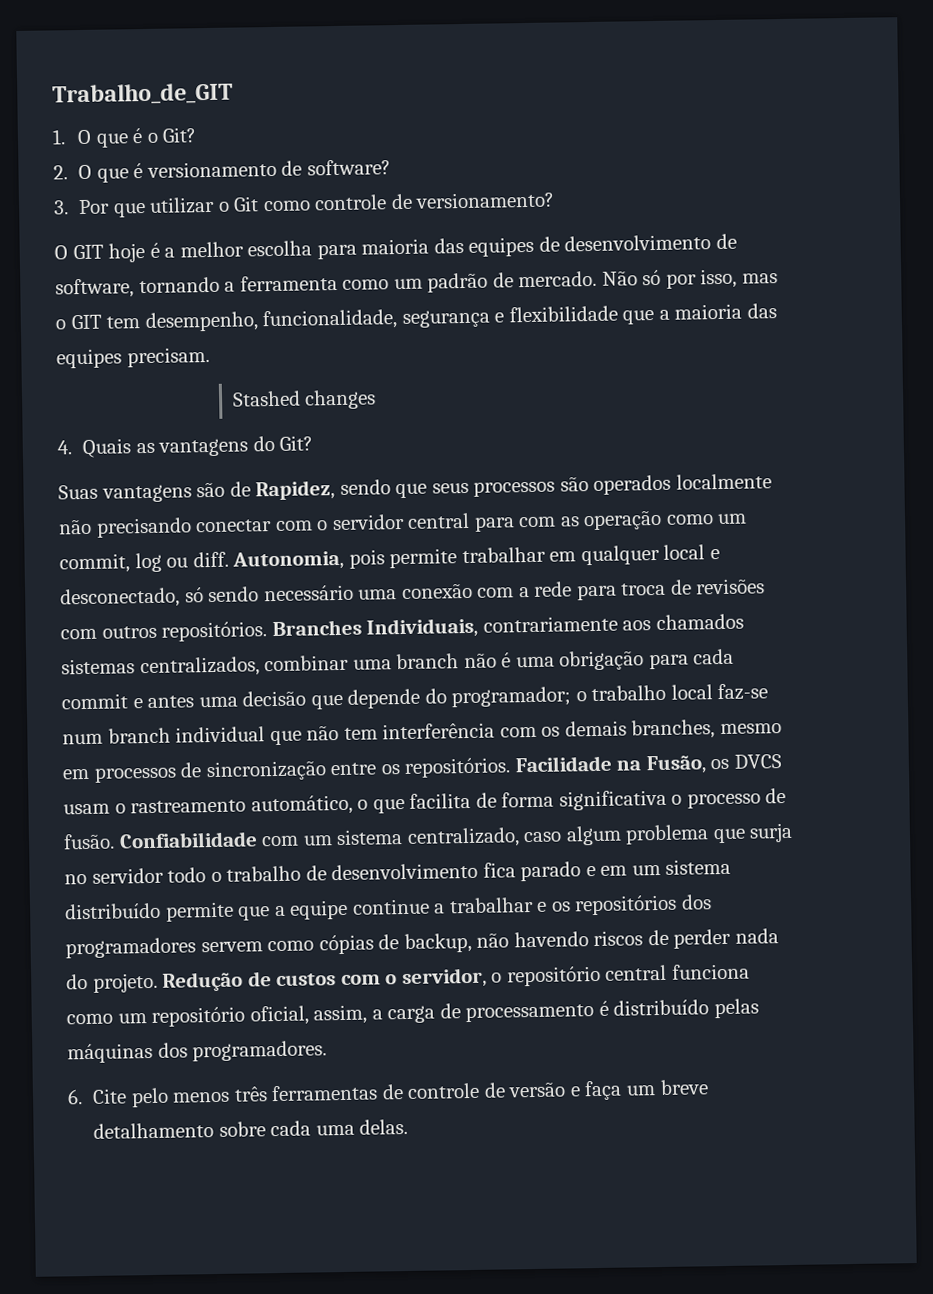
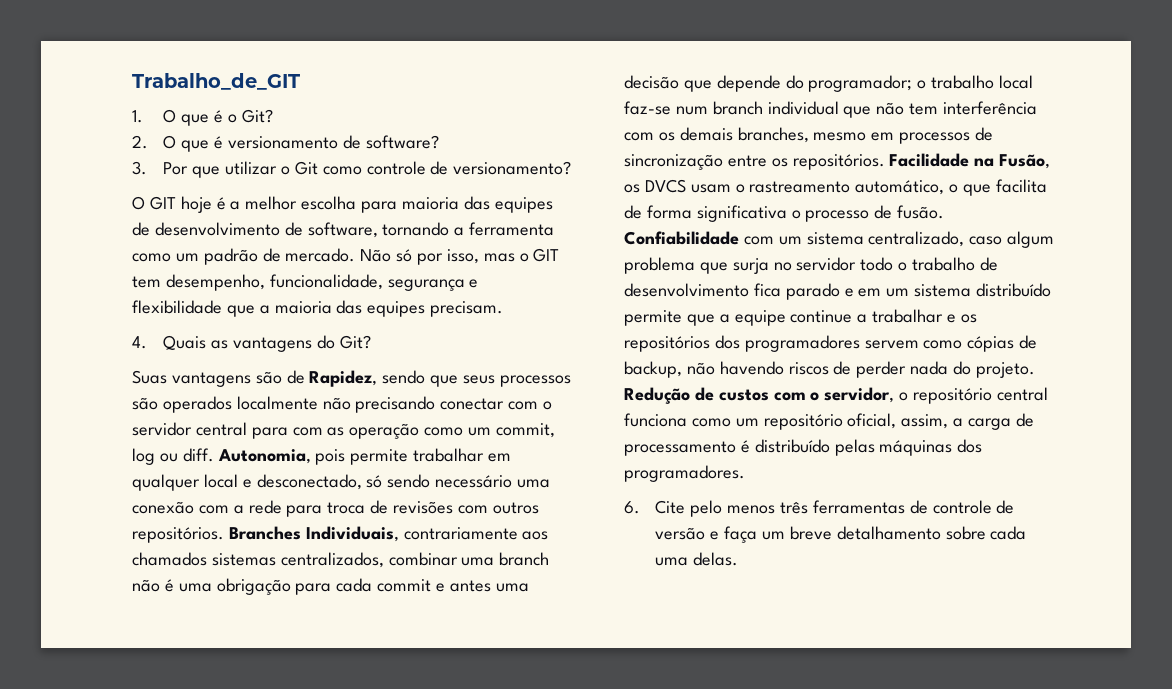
[231,389,377,410] // Stashed changes -> (504, 309) none

